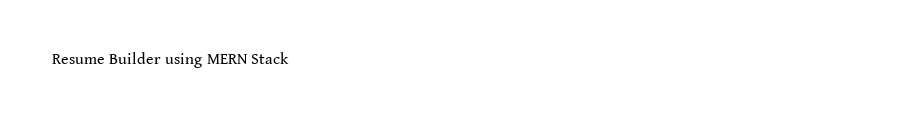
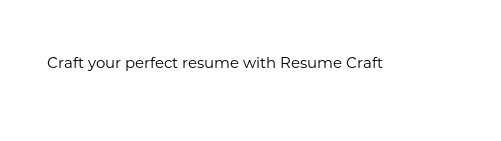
[52,52,289,68] Resume Builder using MERN Stack -> [47,57,384,71] Craft your perfect resume with Resume Craft

